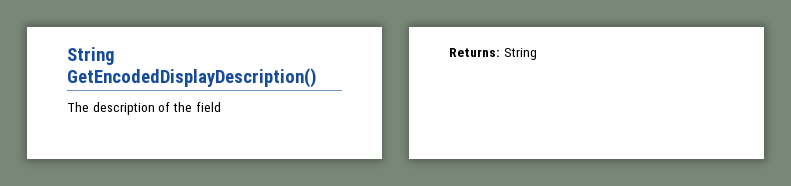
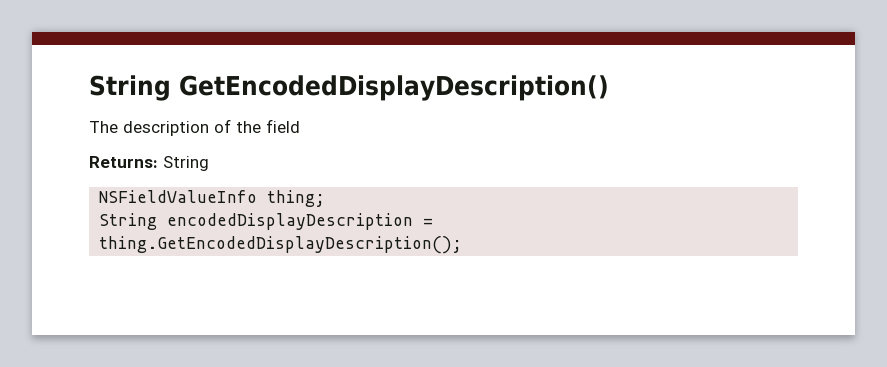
(537, 54) none -> [99,190,326,207] [99,213,434,230] [99,236,463,254] // NSFieldValueInfo thing; // String encodedDisplayDescription = thing.GetEncodedDisplayDescription();

